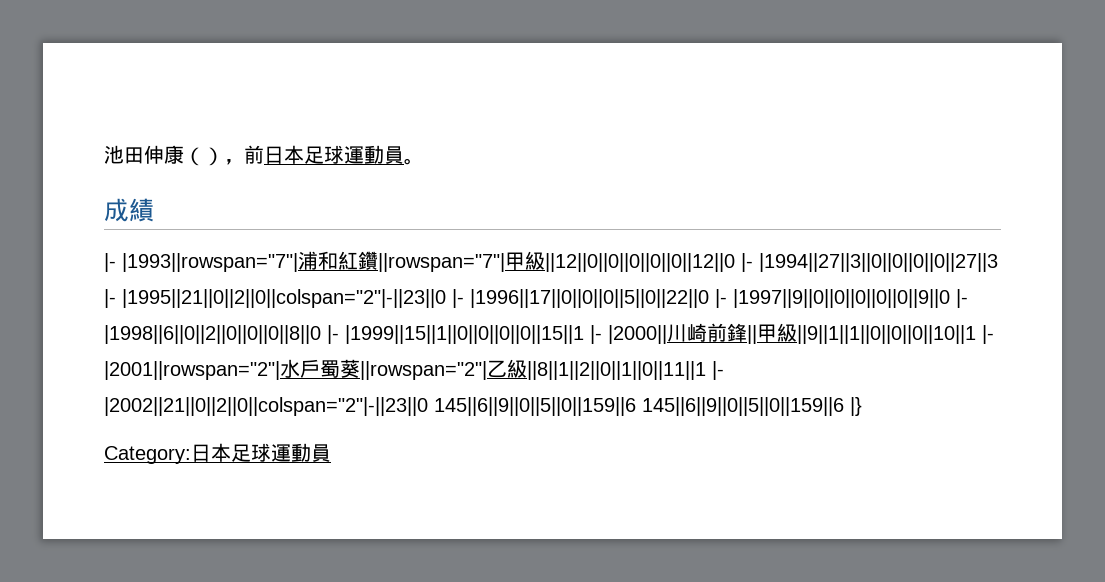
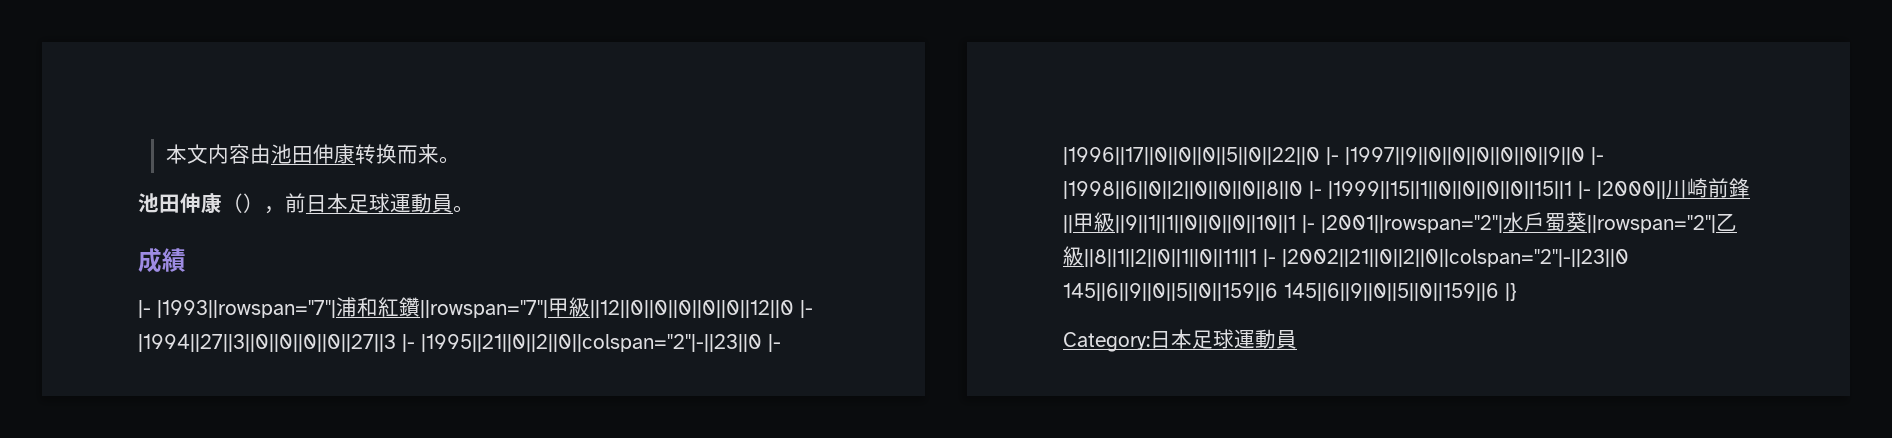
(104, 154) none -> [165,144,460,164] 本文内容由池田伸康转换而来。 //

